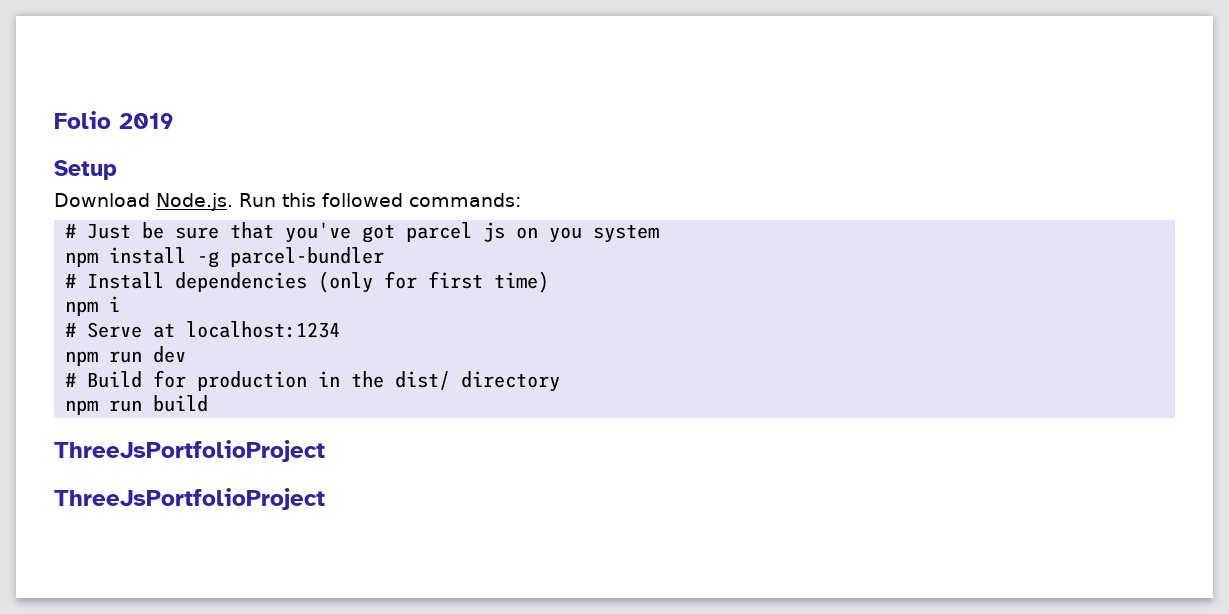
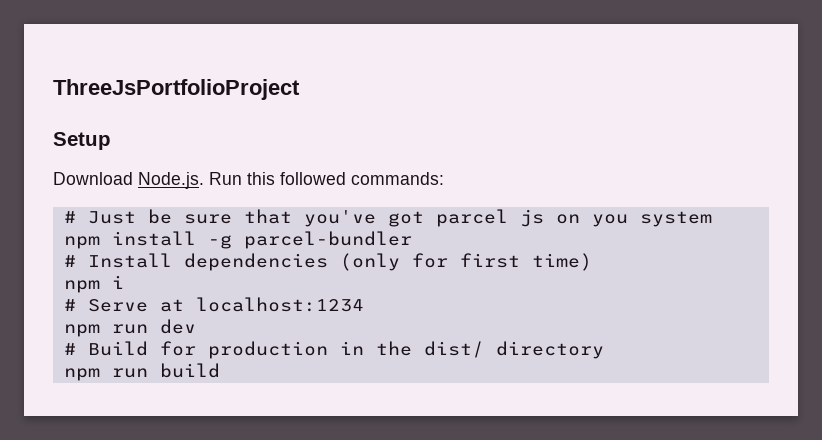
[54,111,173,129] Folio 2019 -> [53,79,300,100] ThreeJsPortfolioProject
[54,440,325,462] [54,488,325,510] // ThreeJsPortfolioProject // ThreeJsPortfolioProject -> (220, 370) none

